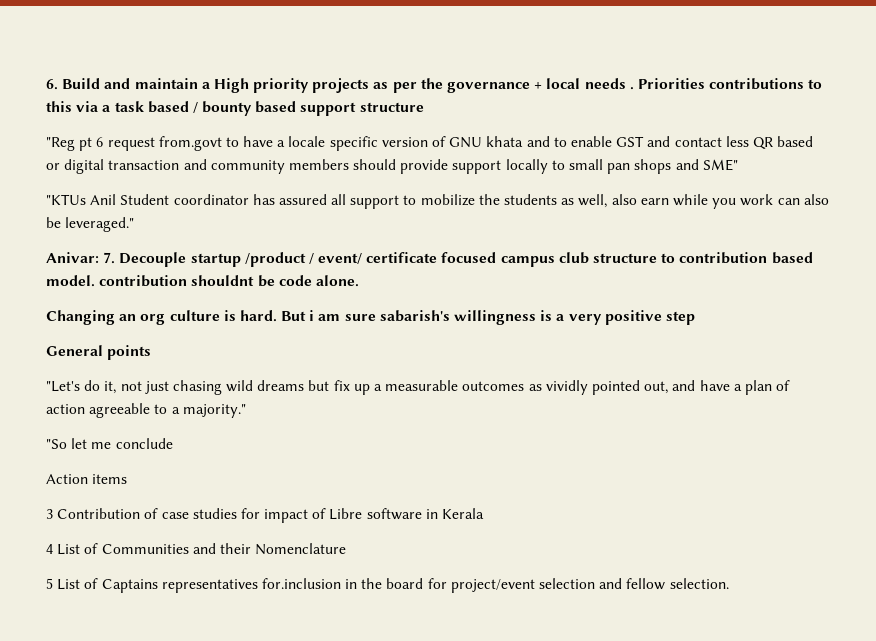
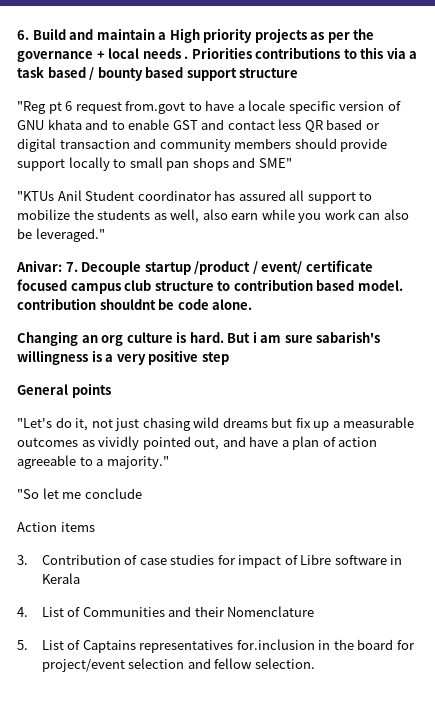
[46,509,53,519] 3 -> [17,555,28,565] 3.
[46,544,53,554] 4 -> [17,607,28,617] 4.
[46,578,53,589] 5 -> [17,640,28,650] 5.

